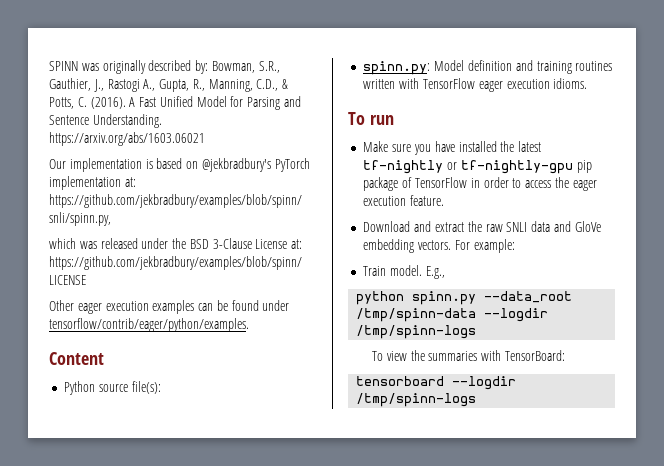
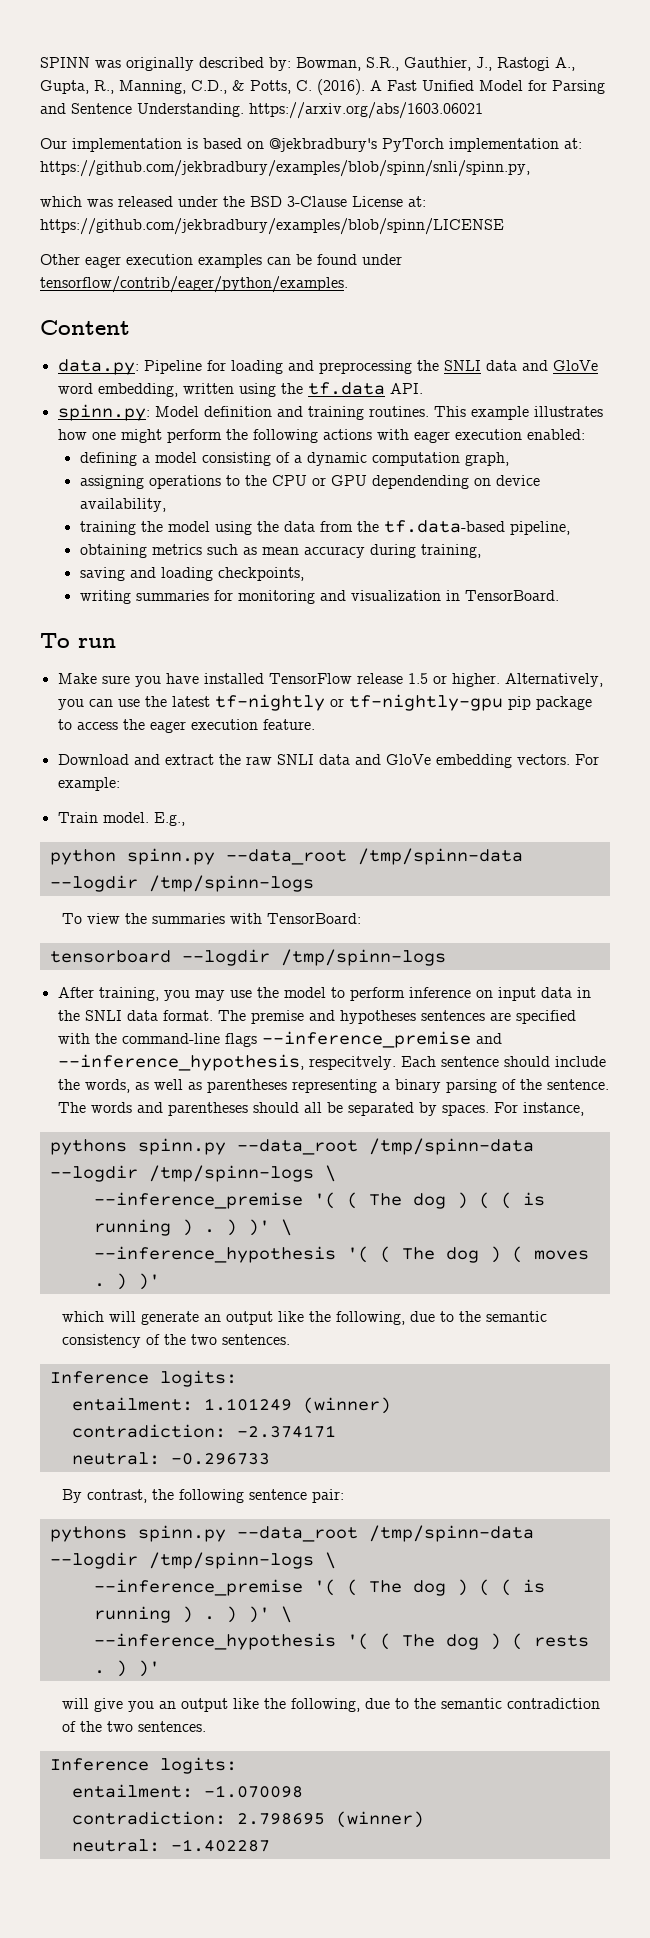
[64,381,161,395] Python source file(s): -> [57,359,598,375] [57,382,423,397] data.py: Pipeline for loading and preprocessing the SNLI data and GloVe word embedding, written using the tf.data API.
[575,61,613,71] [363,78,588,92] routines written with TensorFlow eager execution idioms. -> [368,406,603,420] [57,429,585,443] [79,452,509,466] [79,475,540,489] [79,498,166,512] [79,520,570,535] [79,544,481,558] [79,567,304,581] [79,590,559,604] routines. This example illustrates how one might perform the following actions with eager execution enabled: // defining a model consisting of a dynamic computation graph, // assigning operations to the CPU or GPU dependending on device availability, // training the model using the data from the tf.data-based pipeline, // obtaining metrics such as mean accuracy during training, // saving and loading checkpoints, // writing summaries for monitoring and visualization in TensorBoard.
(497, 146) none -> [268,673,603,687] [57,699,140,710] TensorFlow release 1.5 or higher. Alternatively, you can use
[402,177,509,188] of TensorFlow in order -> (592, 703) none
(477, 400) none -> [57,987,591,1001] [57,1010,576,1024] [57,1031,502,1048] [57,1054,606,1071] [57,1079,609,1093] [57,1102,584,1116] [49,1138,534,1155] [49,1165,336,1182] [93,1192,545,1209] [93,1219,292,1236] [93,1246,589,1263] [93,1273,160,1290] [62,1311,548,1325] [62,1334,291,1348] [49,1370,237,1387] [71,1397,391,1414] [71,1424,336,1438] [71,1452,270,1465] [62,1489,345,1503] [49,1525,534,1542] [49,1552,336,1569] [93,1579,545,1596] [93,1606,292,1623] [93,1633,589,1650] [93,1660,160,1677] [62,1698,601,1712] [62,1721,207,1732] [49,1757,237,1774] [71,1784,303,1798] [71,1811,424,1828] [71,1839,270,1852] // After training, you may use the model to perform inference on input data in the SNLI data format. The premise and hypotheses sentences are specified with the command-line flags --inference_premise and --inference_hypothesis, respecitvely. Each sentence should include the words, as well as parentheses representing a binary parsing of the sentence. The words and parentheses should all be separated by spaces. For instance, // pythons spinn.py --data_root /tmp/spinn-data --logdir /tmp/spinn-logs \ // --inference_premise '( ( The dog ) ( ( is running ) . ) )' \ // --inference_hypothesis '( ( The dog ) ( moves . ) )' // which will generate an output like the following, due to the semantic consistency of the two sentences. // Inference logits: // entailment: 1.101249 (winner) // contradiction: -2.374171 // neutral: -0.296733 // By contrast, the following sentence pair: // pythons spinn.py --data_root /tmp/spinn-data --logdir /tmp/spinn-logs \ // --inference_premise '( ( The dog ) ( ( is running ) . ) )' \ // --inference_hypothesis '( ( The dog ) ( rests . ) )' // will give you an output like the following, due to the semantic contradiction of the two sentences. // Inference logits: // entailment: -1.070098 // contradiction: 2.798695 (winner) // neutral: -1.402287

